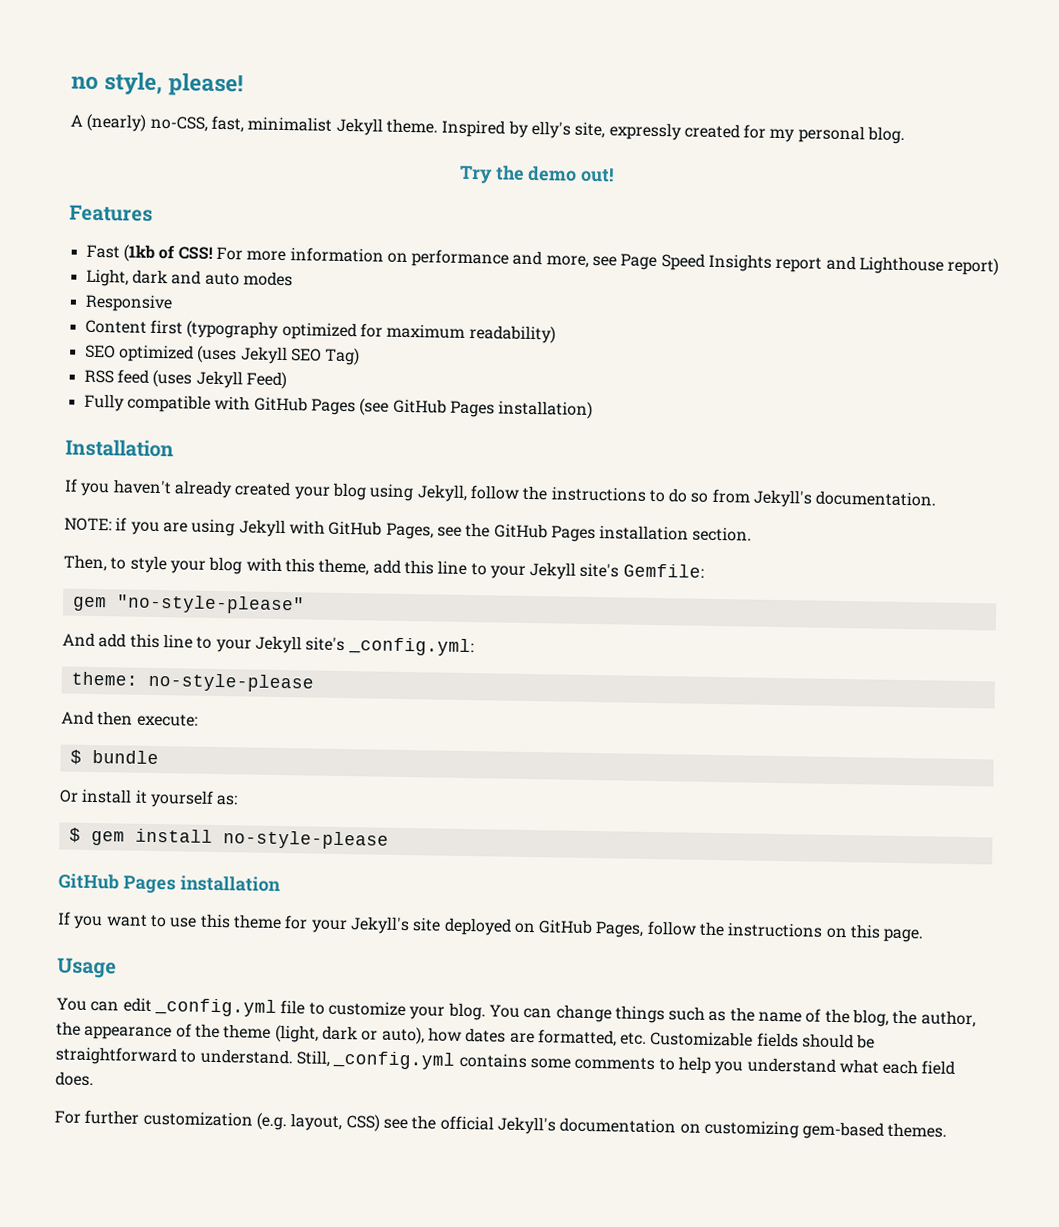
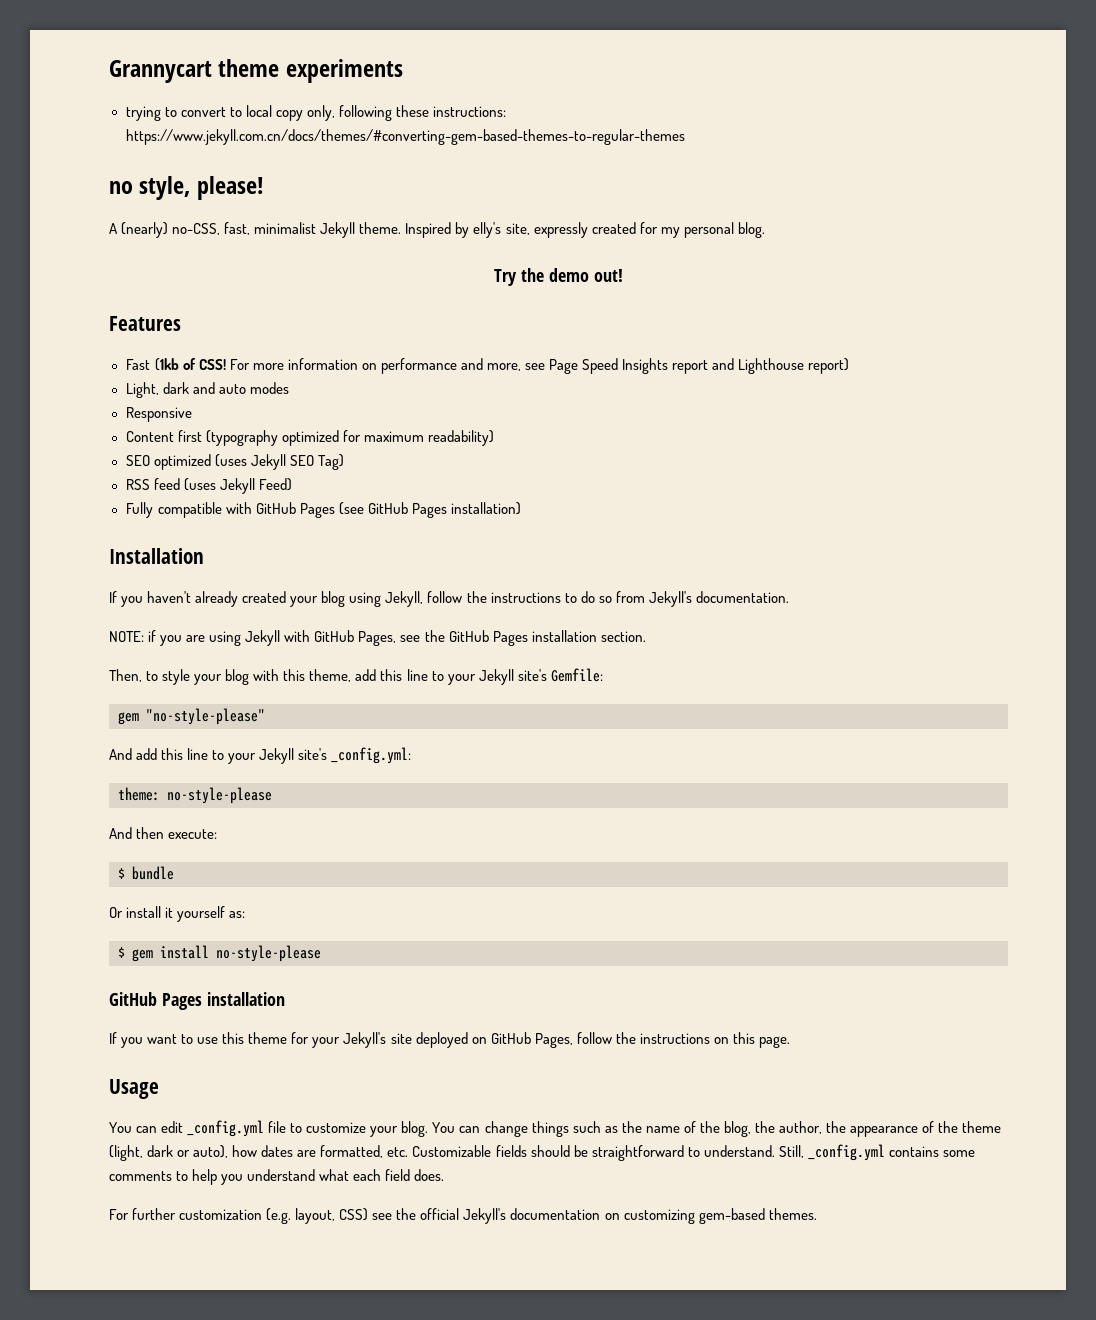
(71, 83) none -> [109,59,403,83] [125,105,506,121] [125,129,686,145] Grannycart theme experiments // trying to convert to local copy only, following these instructions: https://www.jekyll.com.cn/docs/themes/#converting-gem-based-themes-to-regular-themes //

